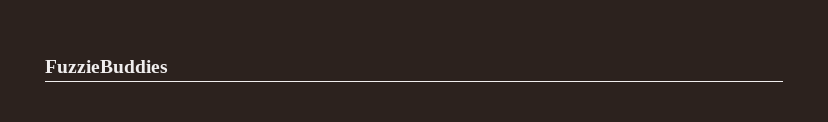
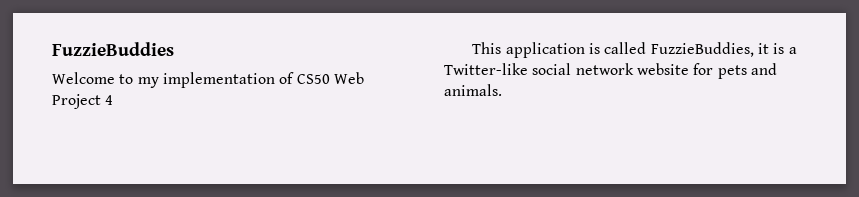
(168, 66) none -> [52,72,364,88] [52,94,114,109] [472,42,797,58] [444,63,777,79] [444,84,502,96] // Welcome to my implementation of CS50 Web Project 4 // This application is called FuzzieBuddies, it is a Twitter-like social network website for pets and animals.

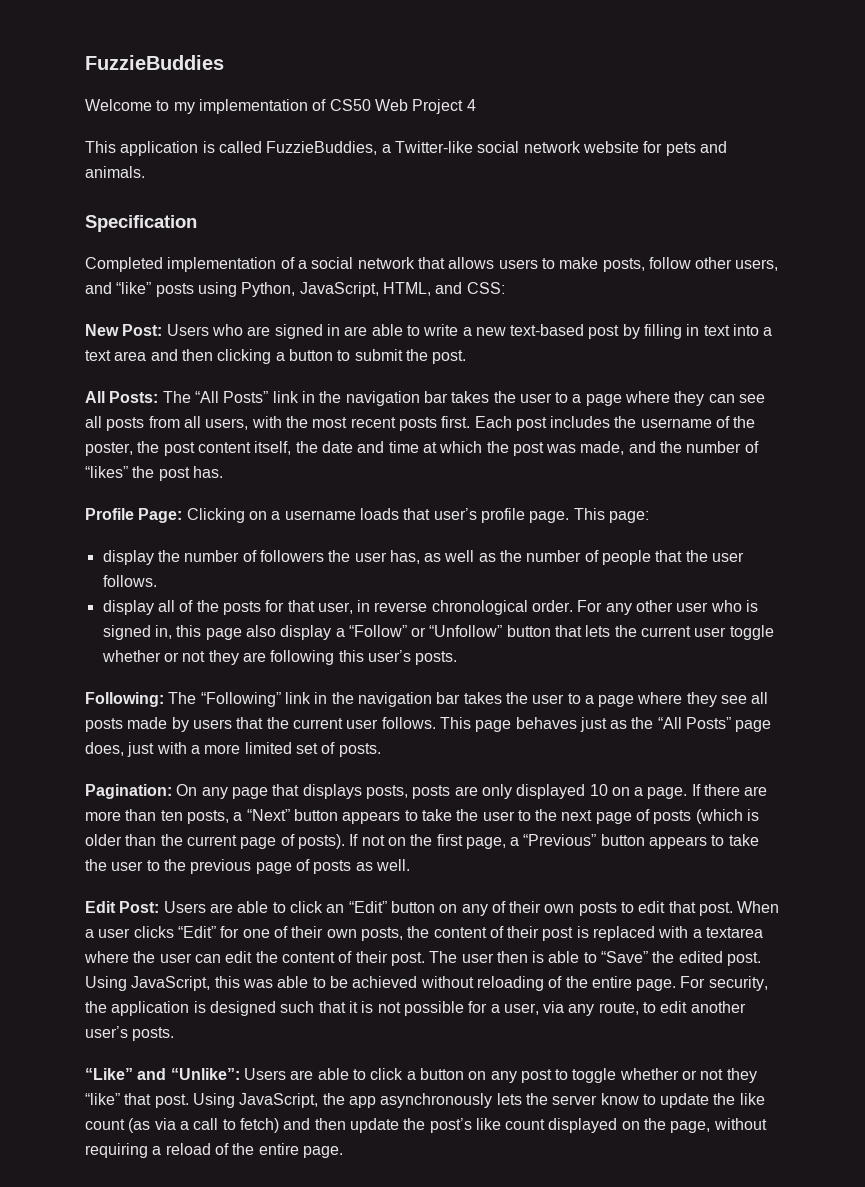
[757,43,785,54] it is -> (378, 148) none
(502, 90) none -> [85,215,197,232] [85,257,779,272] [85,282,505,297] [85,324,773,339] [85,349,467,364] [85,391,766,406] [85,416,756,431] [85,441,759,456] [85,466,223,481] [85,508,649,523] [102,550,745,565] [102,575,157,587] [102,600,759,615] [102,625,774,640] [101,650,458,665] [85,692,769,707] [85,717,772,732] [85,742,381,757] [85,784,768,799] [85,809,760,824] [85,834,759,849] [85,859,410,874] [85,901,780,916] [85,926,764,941] [84,951,762,966] [85,976,768,991] [85,1001,746,1016] [85,1026,175,1041] [85,1068,757,1083] [85,1093,765,1108] [85,1118,767,1133] [85,1143,343,1158] // Specification // Completed implementation of a social network that allows users to make posts, follow other users, and “like” posts using Python, JavaScript, HTML, and CSS: // New Post: Users who are signed in are able to write a new text-based post by filling in text into a text area and then clicking a button to submit the post. // All Posts: The “All Posts” link in the navigation bar takes the user to a page where they can see all posts from all users, with the most recent posts first. Each post includes the username of the poster, the post content itself, the date and time at which the post was made, and the number of “likes” the post has. // Profile Page: Clicking on a username loads that user’s profile page. This page: // display the number of followers the user has, as well as the number of people that the user follows. // display all of the posts for that user, in reverse chronological order. For any other user who is signed in, this page also display a “Follow” or “Unfollow” button that lets the current user toggle whether or not they are following this user’s posts. // Following: The “Following” link in the navigation bar takes the user to a page where they see all posts made by users that the current user follows. This page behaves just as the “All Posts” page does, just with a more limited set of posts. // Pagination: On any page that displays posts, posts are only displayed 10 on a page. If there are more than ten posts, a “Next” button appears to take the user to the next page of posts (which is older than the current page of posts). If not on the first page, a “Previous” button appears to take the user to the previous page of posts as well. // Edit Post: Users are able to click an “Edit” button on any of their own posts to edit that post. When a user clicks “Edit” for one of their own posts, the content of their post is replaced with a textarea where the user can edit the content of their post. The user then is able to “Save” the edited post. Using JavaScript, this was able to be achieved without reloading of the entire page. For security, the application is designed such that it is not possible for a user, via any route, to edit another user’s posts. // “Like” and “Unlike”: Users are able to click a button on any post to toggle whether or not they “like” that post. Using JavaScript, the app asynchronously lets the server know to update the like count (as via a call to fetch) and then update the post’s like count displayed on the page, without requiring a reload of the entire page.

